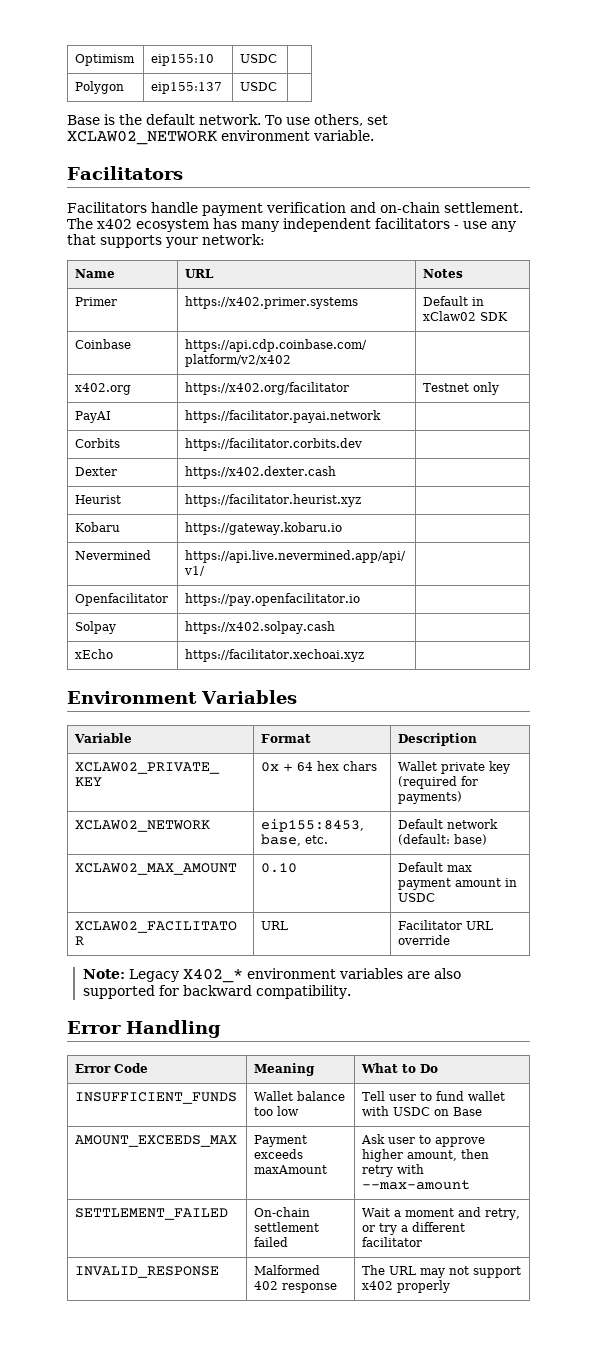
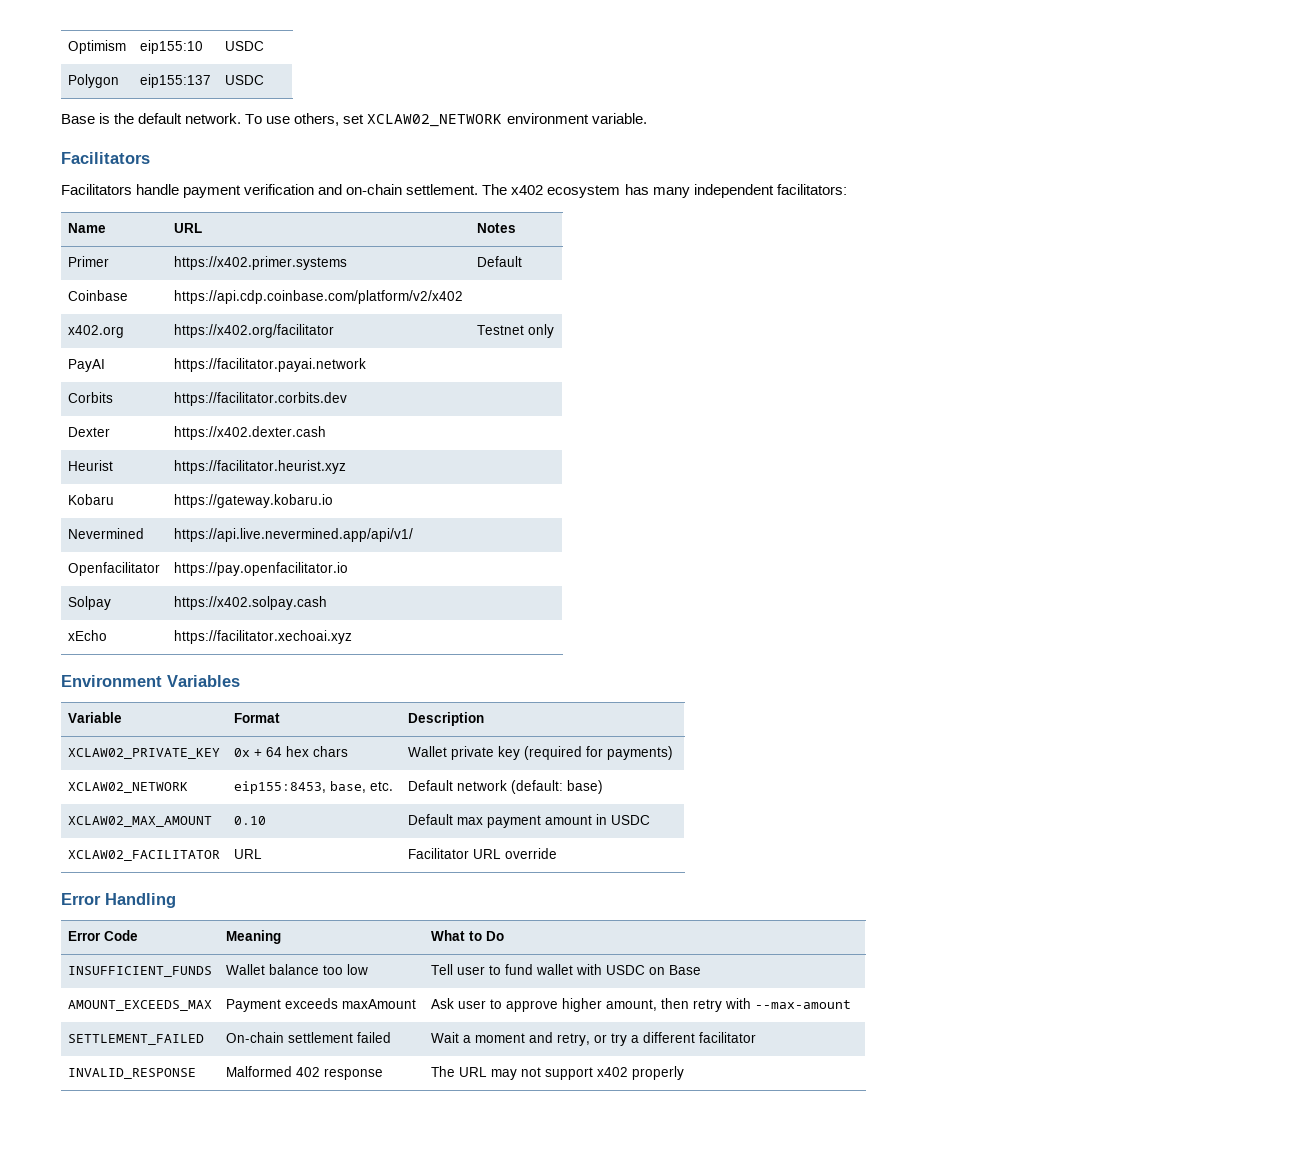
[375,218,516,232] [67,234,265,248] facilitators - use any that supports your network: -> [776,184,847,195] facilitators:
[472,297,485,306] [423,311,509,321] in xClaw02 SDK -> (522, 261) none
[82,968,461,983] [82,985,351,999] // Note: Legacy X402_* environment variables are also supported for backward compatibility. -> (557, 853) none

